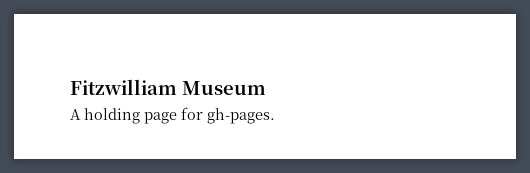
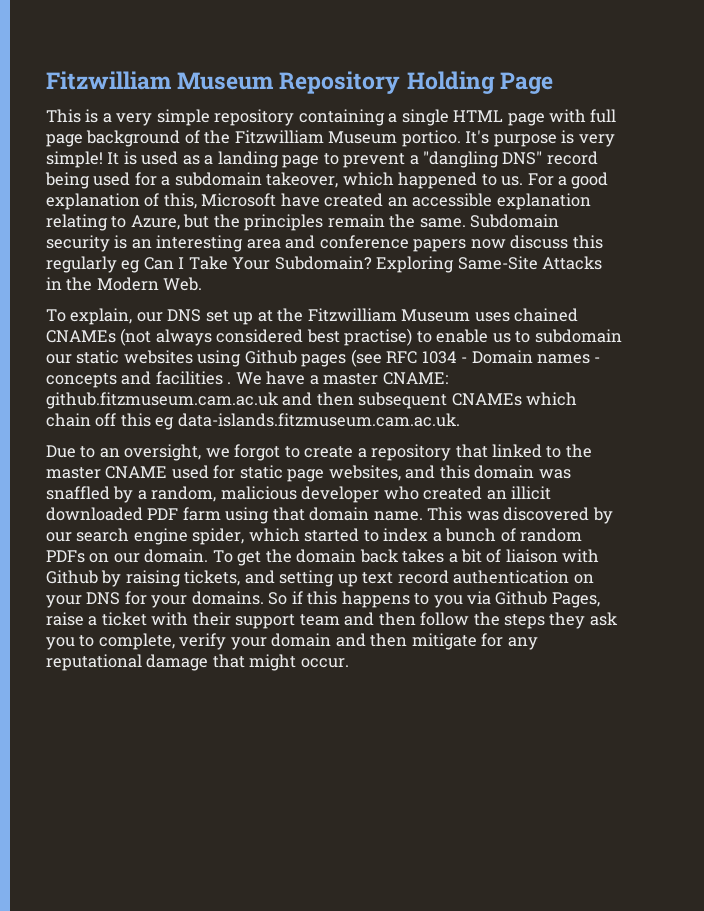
[70,79,266,95] [70,107,275,124] Fitzwilliam Museum // A holding page for gh-pages. -> [46,71,553,94] [46,109,617,126] [46,130,615,147] [46,151,598,168] [45,172,609,189] [46,193,591,210] [46,214,560,231] [46,235,603,252] [46,256,603,273] [46,277,203,291] [46,308,579,325] [46,328,622,346] [46,349,601,367] [46,371,448,388] [46,392,578,409] [46,413,460,430] [46,444,592,461] [46,465,571,482] [46,486,552,503] [46,507,613,524] [46,528,583,545] [46,549,600,566] [46,570,594,587] [46,591,600,608] [46,612,618,629] [46,633,538,650] [46,654,349,671] Fitzwilliam Museum Repository Holding Page // This is a very simple repository containing a single HTML page with full page background of the Fitzwilliam Museum portico. It's purpose is very simple! It is used as a landing page to prevent a "dangling DNS" record being used for a subdomain takeover, which happened to us. For a good explanation of this, Microsoft have created an accessible explanation relating to Azure, but the principles remain the same. Subdomain security is an interesting area and conference papers now discuss this regularly eg Can I Take Your Subdomain? Exploring Same-Site Attacks in the Modern Web. // To explain, our DNS set up at the Fitzwilliam Museum uses chained CNAMEs (not always considered best practise) to enable us to subdomain our static websites using Github pages (see RFC 1034 - Domain names - concepts and facilities . We have a master CNAME: github.fitzmuseum.cam.ac.uk and then subsequent CNAMEs which chain off this eg data-islands.fitzmuseum.cam.ac.uk. // Due to an oversight, we forgot to create a repository that linked to the master CNAME used for static page websites, and this domain was snaffled by a random, malicious developer who created an illicit downloaded PDF farm using that domain name. This was discovered by our search engine spider, which started to index a bunch of random PDFs on our domain. To get the domain back takes a bit of liaison with Github by raising tickets, and setting up text record authentication on your DNS for your domains. So if this happens to you via Github Pages, raise a ticket with their support team and then follow the steps they ask you to complete, verify your domain and then mitigate for any reputational damage that might occur.

